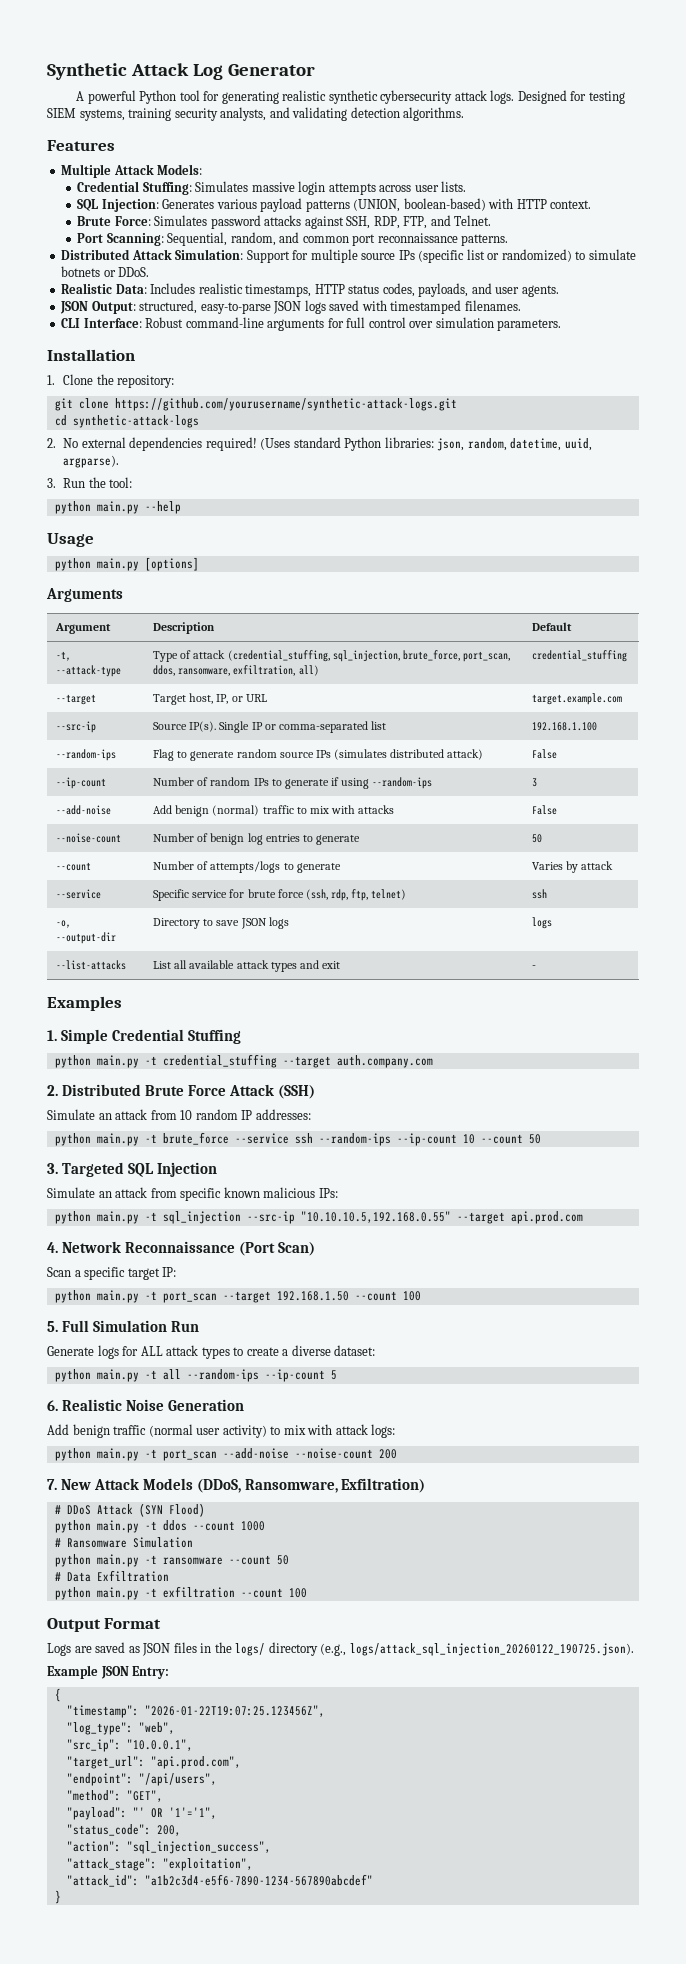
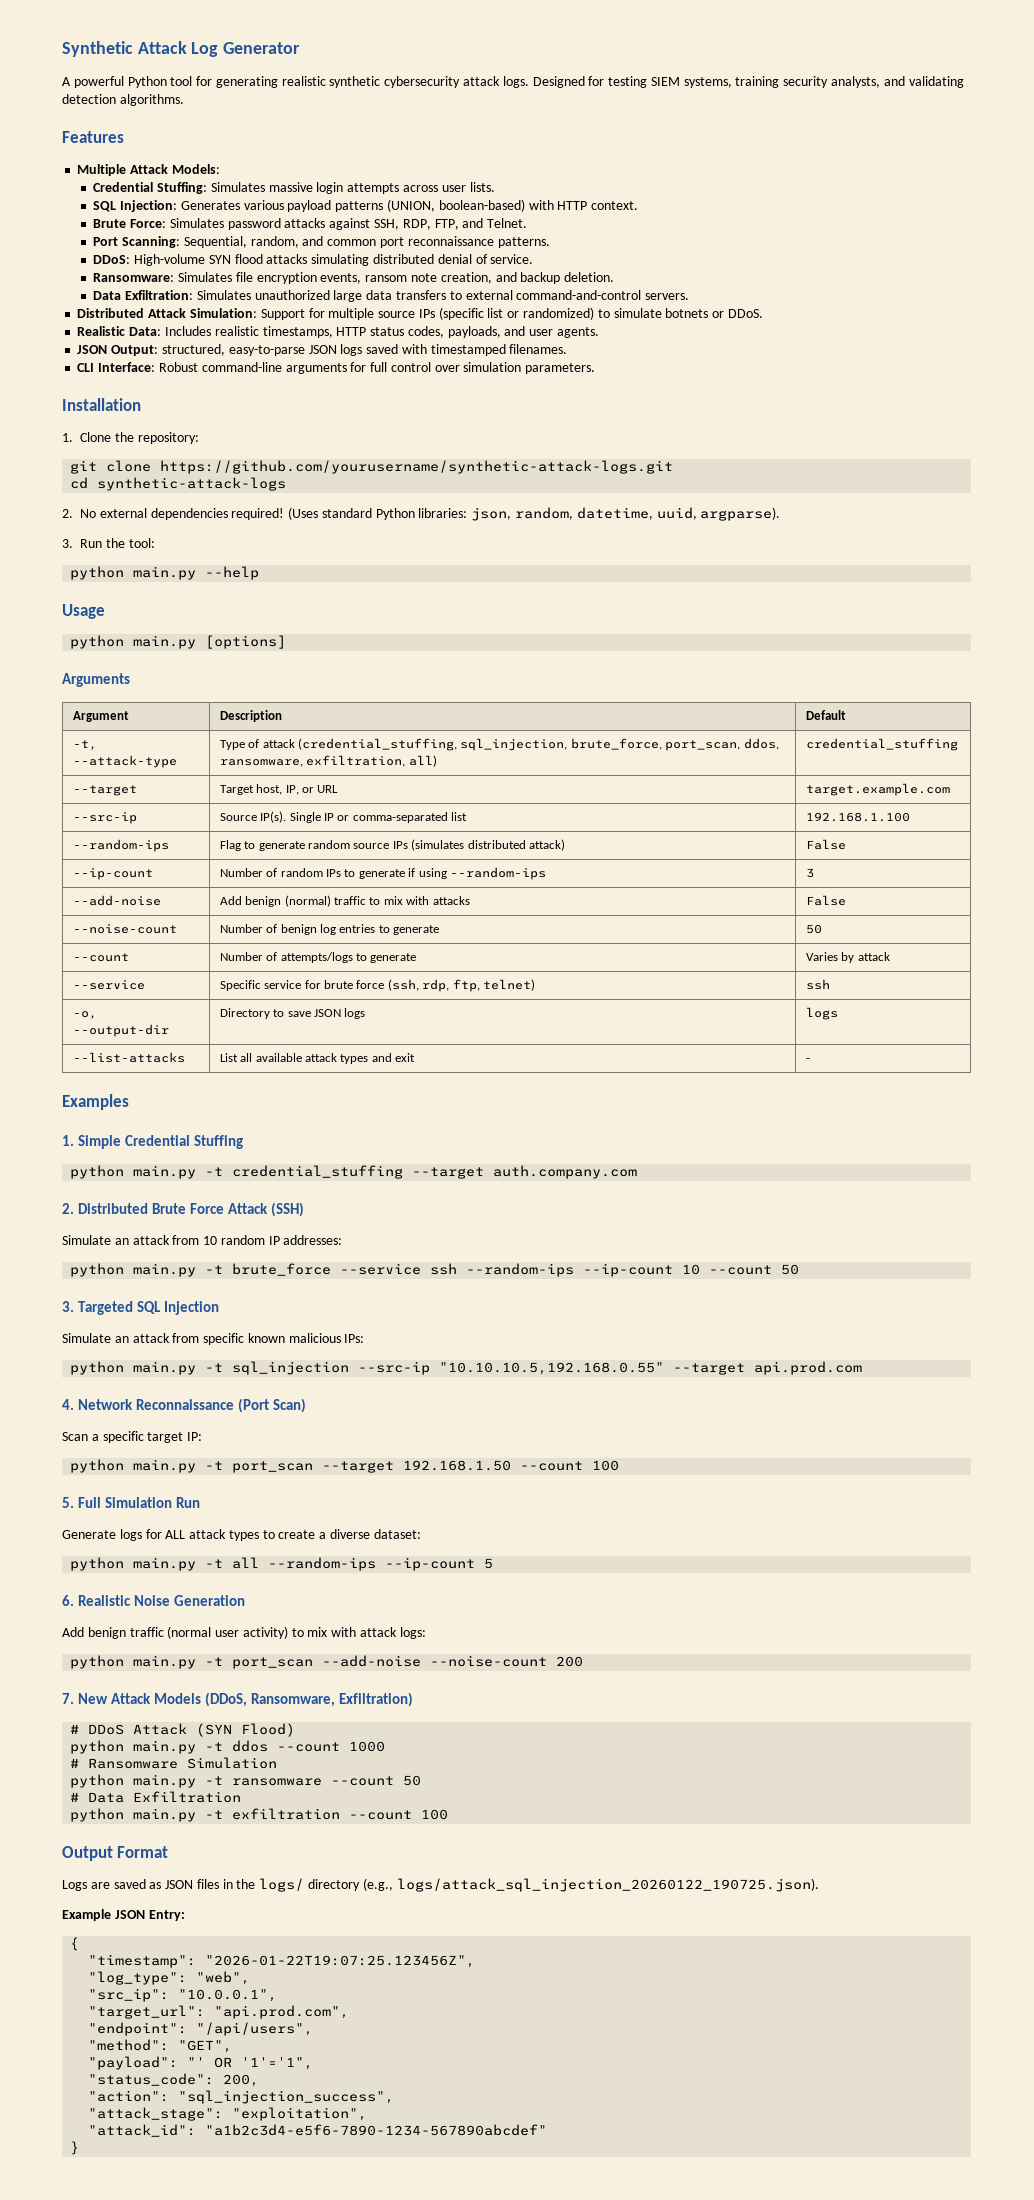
(509, 240) none -> [93,254,534,266] [93,272,615,284] [93,290,690,302] // DDoS: High-volume SYN flood attacks simulating distributed denial of service. // Ransomware: Simulates file encryption events, ransom note creation, and backup deletion. // Data Exfiltration: Simulates unauthorized large data transfers to external command-and-control servers.

